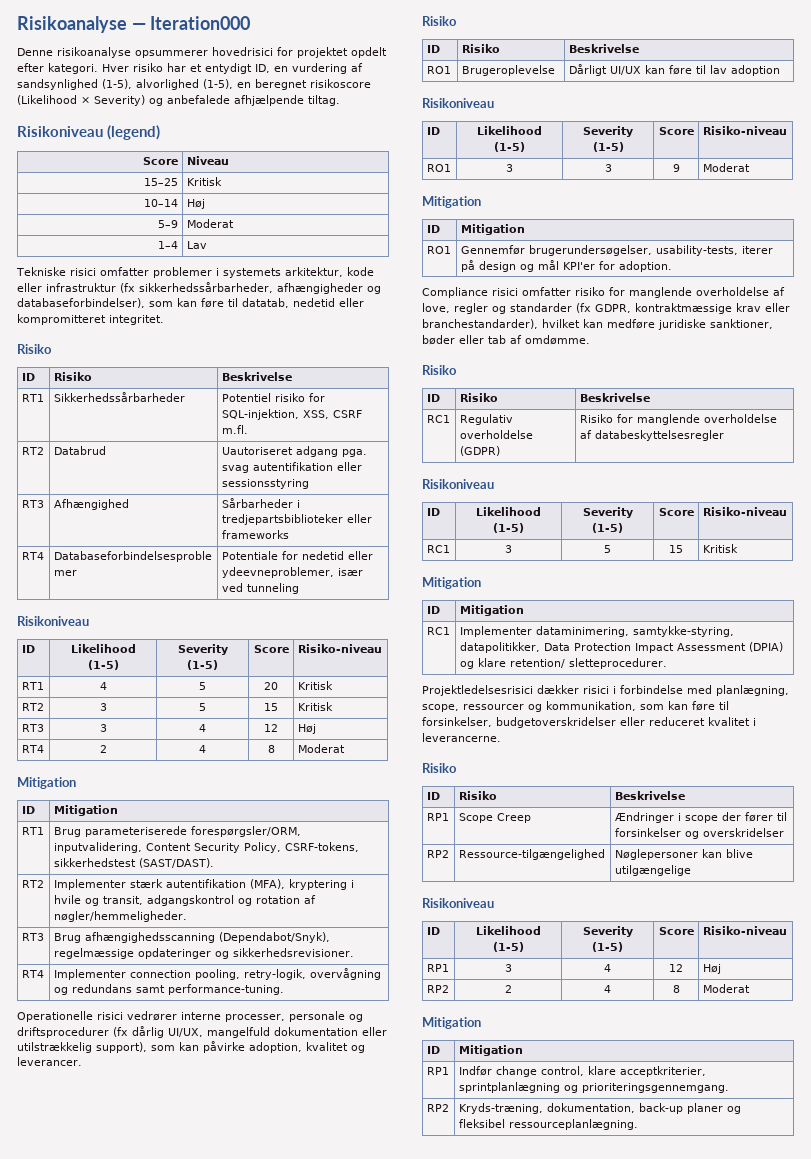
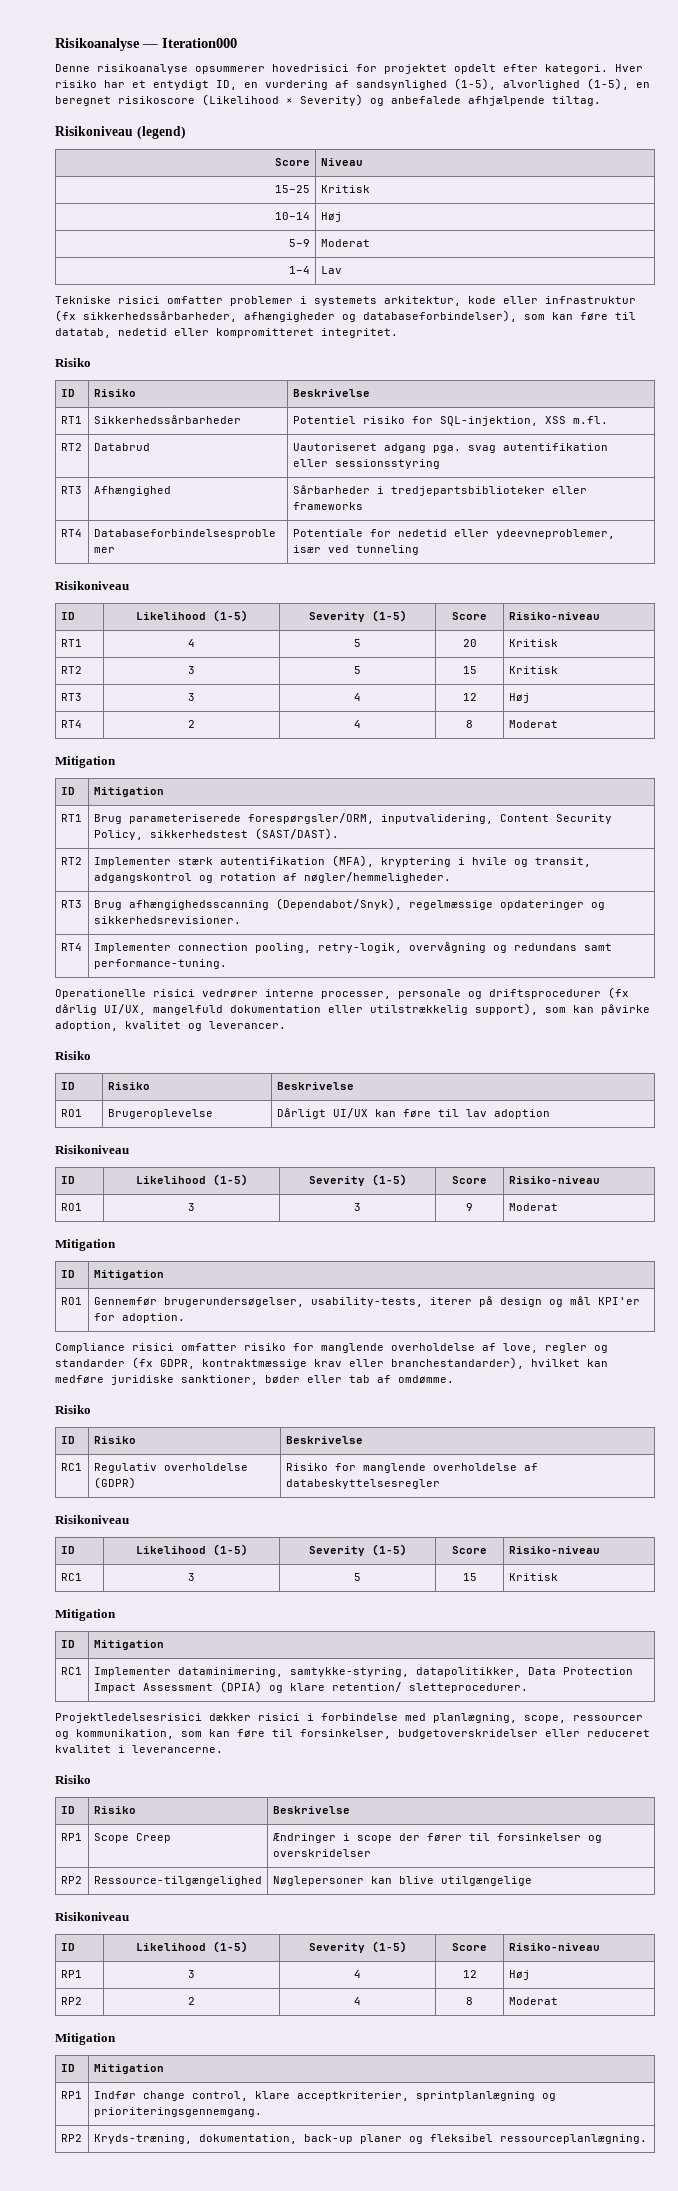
[302,410,362,419] XSS, CSRF -> [544,416,566,424] XSS
[284,842,359,852] CSRF-tokens, -> (143, 835) none

